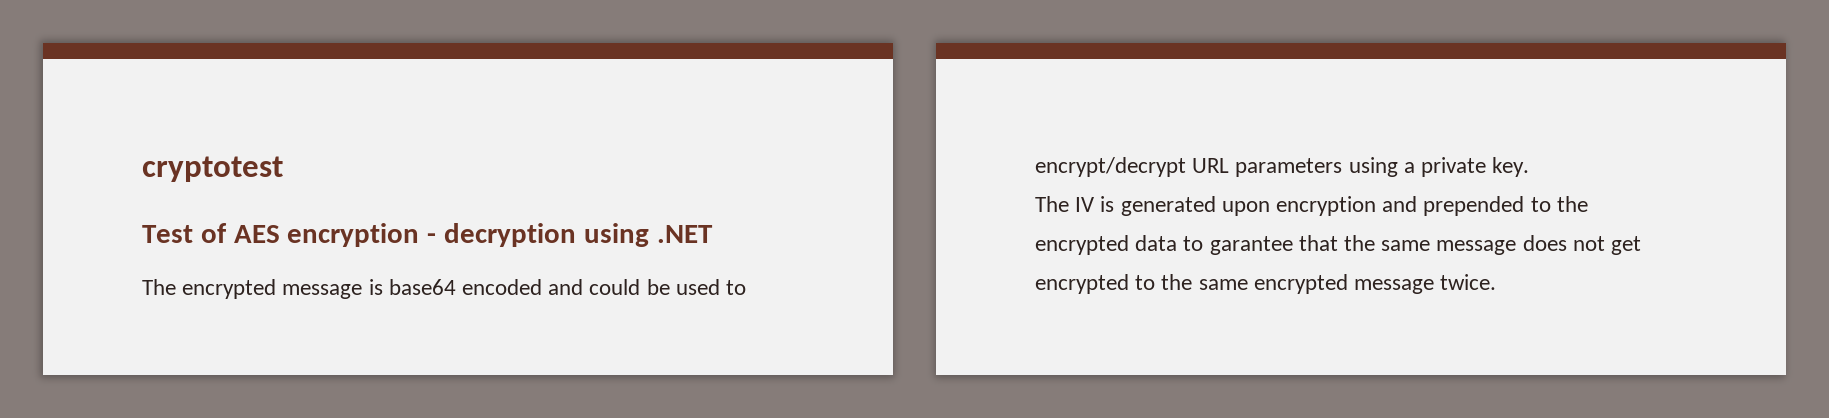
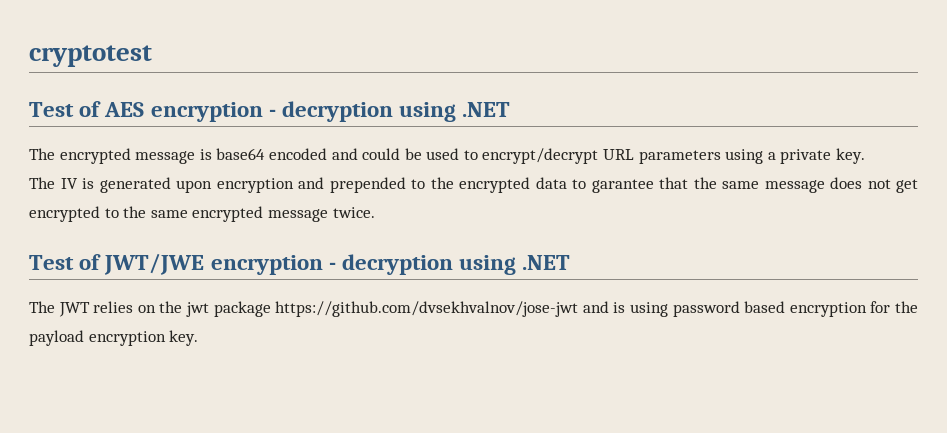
(1497, 282) none -> [29,253,571,275] [29,301,919,317] [29,330,199,346] // Test of JWT/JWE encryption - decryption using .NET // The JWT relies on the jwt package https://github.com/dvsekhvalnov/jose-jwt and is using password based encryption for the payload encryption key.

